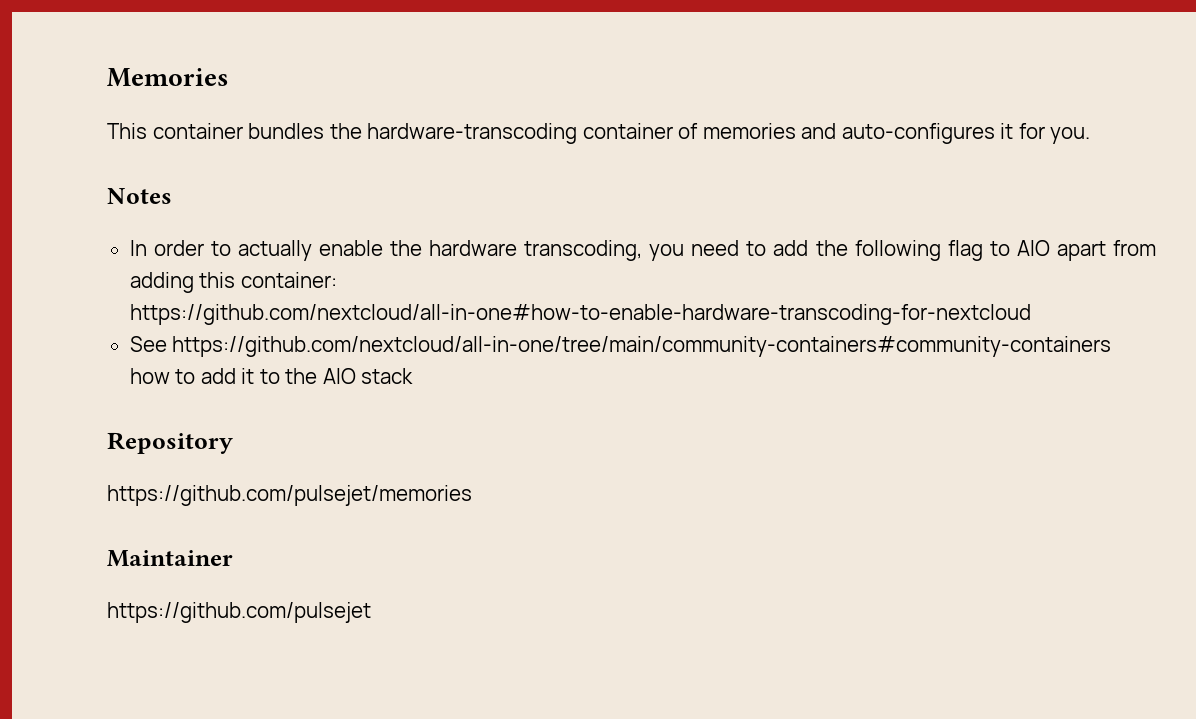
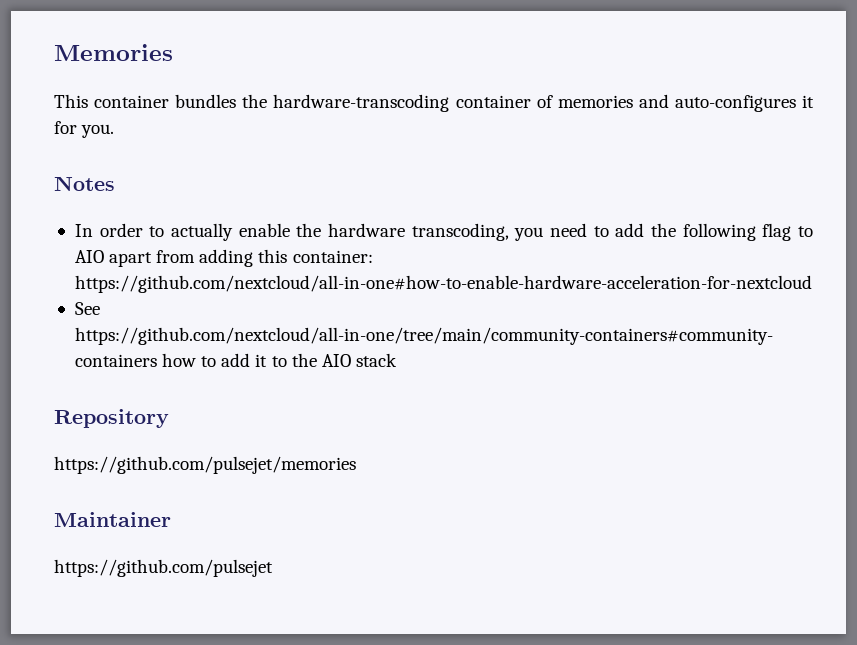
[129,304,1031,325] https://github.com/nextcloud/all-in-one#how-to-enable-hardware-transcoding-for-nextcloud -> [74,275,812,293] https://github.com/nextcloud/all-in-one#how-to-enable-hardware-acceleration-for-nextcloud

